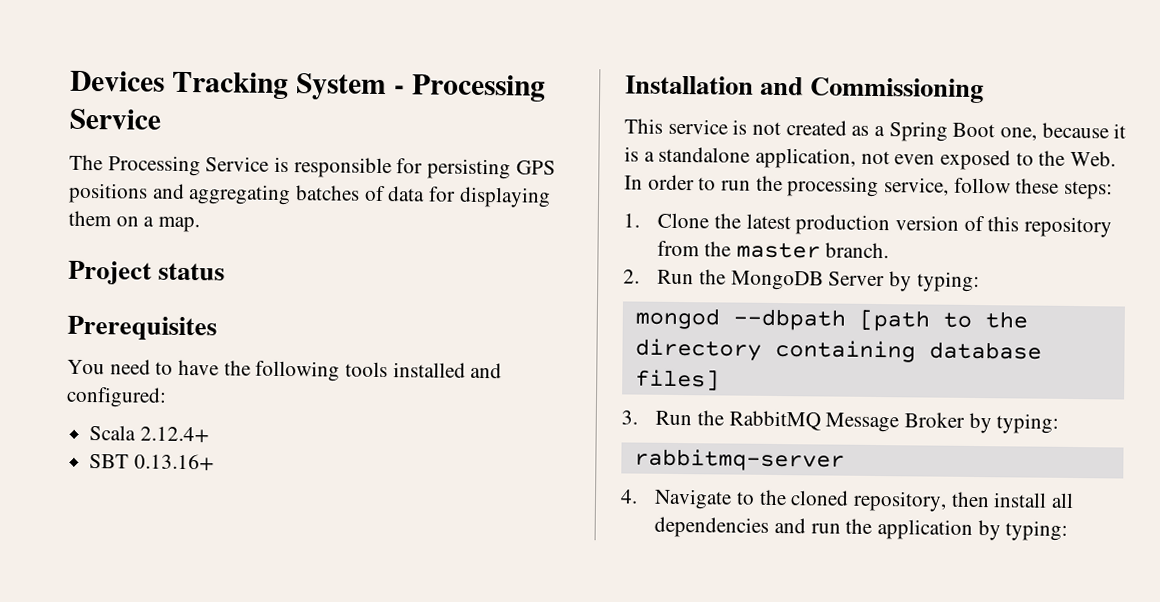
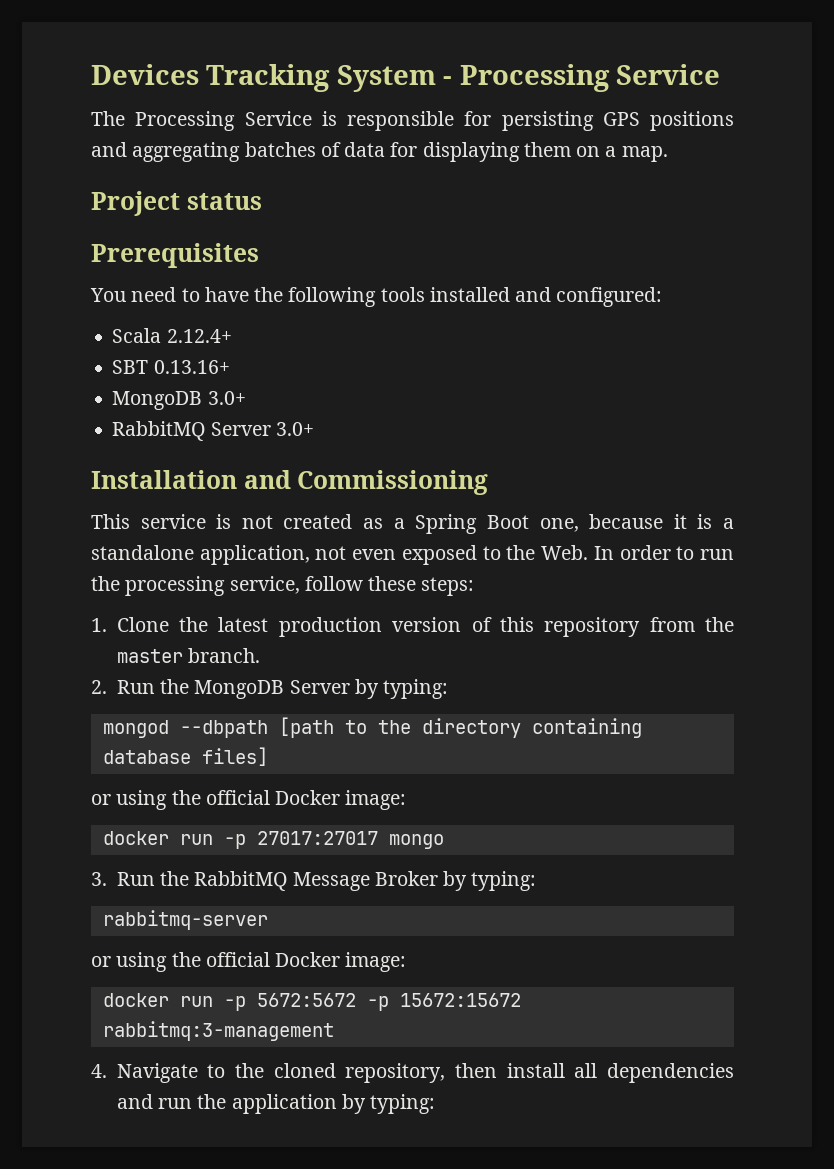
(214, 462) none -> [112,391,246,410] [112,421,314,441] // MongoDB 3.0+ // RabbitMQ Server 3.0+
(720, 380) none -> [91,790,407,810] [102,831,444,849] // or using the official Docker image: // docker run -p 27017:27017 mongo
(845, 460) none -> [91,952,407,972] [102,993,521,1011] [102,1021,334,1041] // or using the official Docker image: // docker run -p 5672:5672 -p 15672:15672 rabbitmq:3-management

